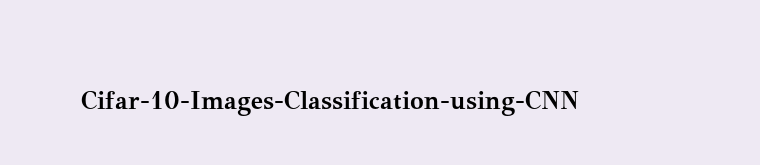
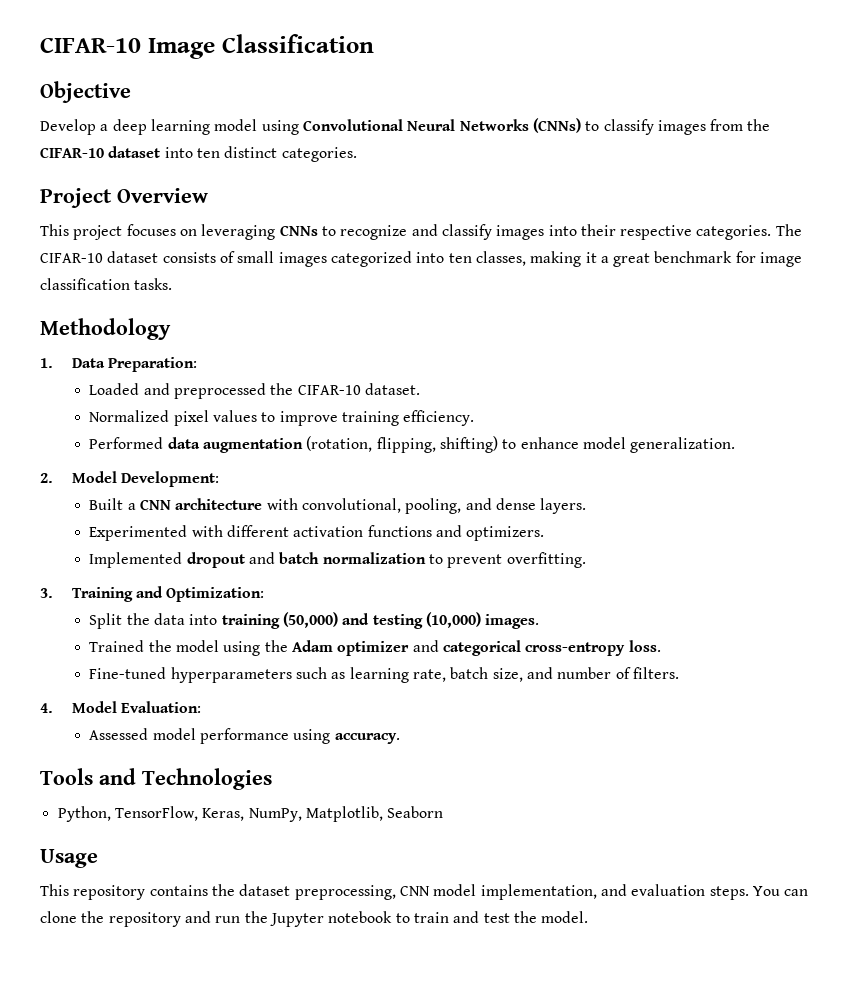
[81,90,579,116] Cifar-10-Images-Classification-using-CNN -> [40,34,374,59] [40,81,131,103] [40,118,771,135] [40,146,357,162] [40,188,208,208] [40,224,802,240] [40,251,803,267] [40,278,173,290] [40,318,171,340] [40,357,198,372] [89,383,420,399] [89,410,475,426] [89,436,736,453] [40,471,220,487] [89,498,587,514] [89,525,545,541] [89,552,586,568] [40,586,265,602] [89,612,540,629] [89,640,661,656] [89,667,679,683] [40,701,202,713] [89,728,400,744] [40,768,272,790] [57,806,444,822] [40,849,98,868] [40,884,809,900] [40,911,589,927] CIFAR-10 Image Classification // Objective // Develop a deep learning model using Convolutional Neural Networks (CNNs) to classify images from the CIFAR-10 dataset into ten distinct categories. // Project Overview // This project focuses on leveraging CNNs to recognize and classify images into their respective categories. The CIFAR-10 dataset consists of small images categorized into ten classes, making it a great benchmark for image classification tasks. // Methodology // 1. Data Preparation: // Loaded and preprocessed the CIFAR-10 dataset. // Normalized pixel values to improve training efficiency. // Performed data augmentation (rotation, flipping, shifting) to enhance model generalization. // 2. Model Development: // Built a CNN architecture with convolutional, pooling, and dense layers. // Experimented with different activation functions and optimizers. // Implemented dropout and batch normalization to prevent overfitting. // 3. Training and Optimization: // Split the data into training (50,000) and testing (10,000) images. // Trained the model using the Adam optimizer and categorical cross-entropy loss. // Fine-tuned hyperparameters such as learning rate, batch size, and number of filters. // 4. Model Evaluation: // Assessed model performance using accuracy. // Tools and Technologies // Python, TensorFlow, Keras, NumPy, Matplotlib, Seaborn // Usage // This repository contains the dataset preprocessing, CNN model implementation, and evaluation steps. You can clone the repository and run the Jupyter notebook to train and test the model.

